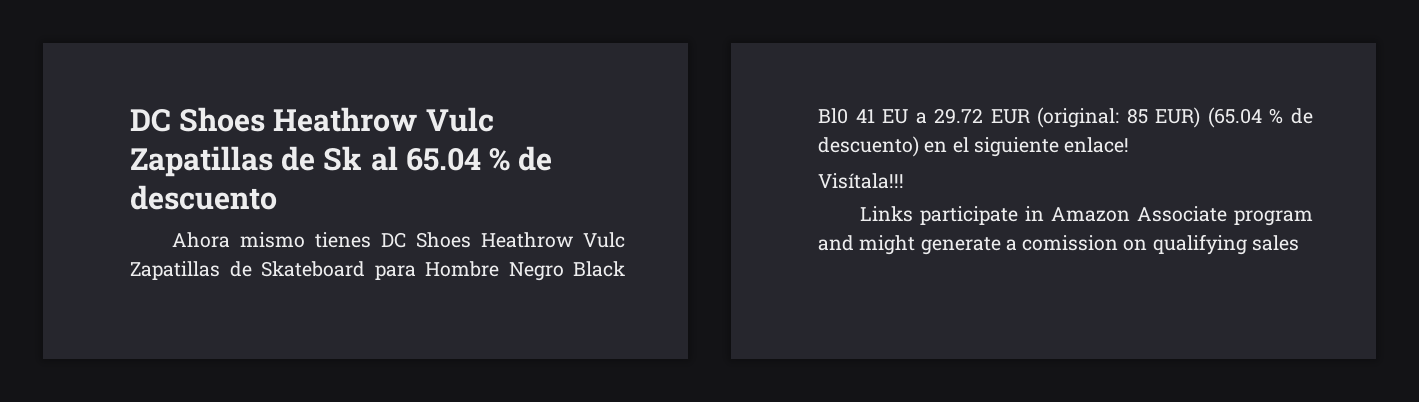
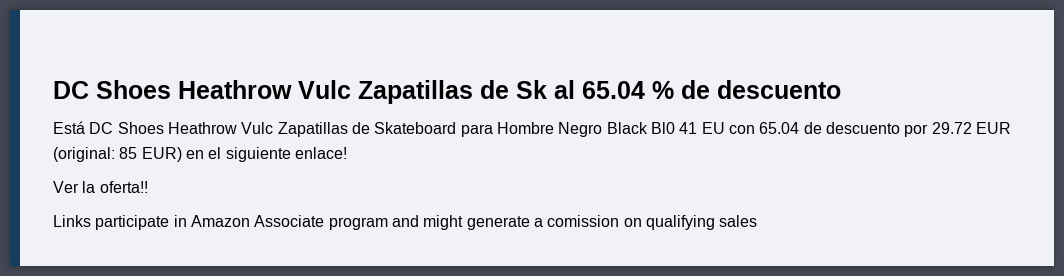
[171,232,371,248] Ahora mismo tienes -> [53,121,85,134] Está
[915,112,927,124] a -> [729,122,929,137] con 65.04 de descuento por
[1207,107,1313,128] [818,136,919,157] (65.04 % de descuento) -> (182, 154) none
[818,173,904,189] Visítala!!! -> [53,181,148,193] Ver la oferta!!

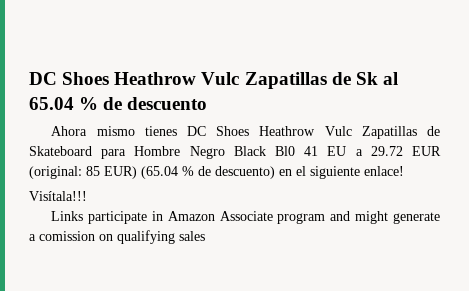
[53,121,85,134] Está -> [51,126,177,136] Ahora mismo tienes
[729,122,929,137] con 65.04 de descuento por -> [355,149,363,156] a
(182, 154) none -> [141,166,275,179] (65.04 % de descuento)
[53,181,148,193] Ver la oferta!! -> [29,191,87,201] Visítala!!!

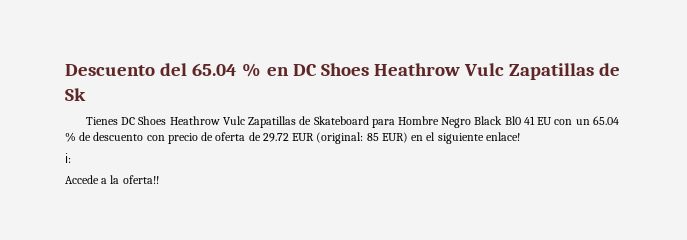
(29, 78) none -> [65,63,289,77] Descuento del 65.04 % en
[382,72,398,85] [29,97,208,110] [51,126,177,136] al 65.04 % de descuento // Ahora mismo tienes -> [85,117,118,125] // Tienes
[355,149,363,156] a -> [554,116,619,125] [65,132,261,144] con un 65.04 % de descuento con precio de oferta de
[141,166,275,179] (65.04 % de descuento) -> (408, 137) none
[29,191,87,201] [51,211,440,224] [29,230,205,244] Visítala!!! // Links participate in Amazon Associate program and might generate a comission on qualifying sales -> [65,153,71,163] [65,175,159,184] ℹ: // Accede a la oferta!!

